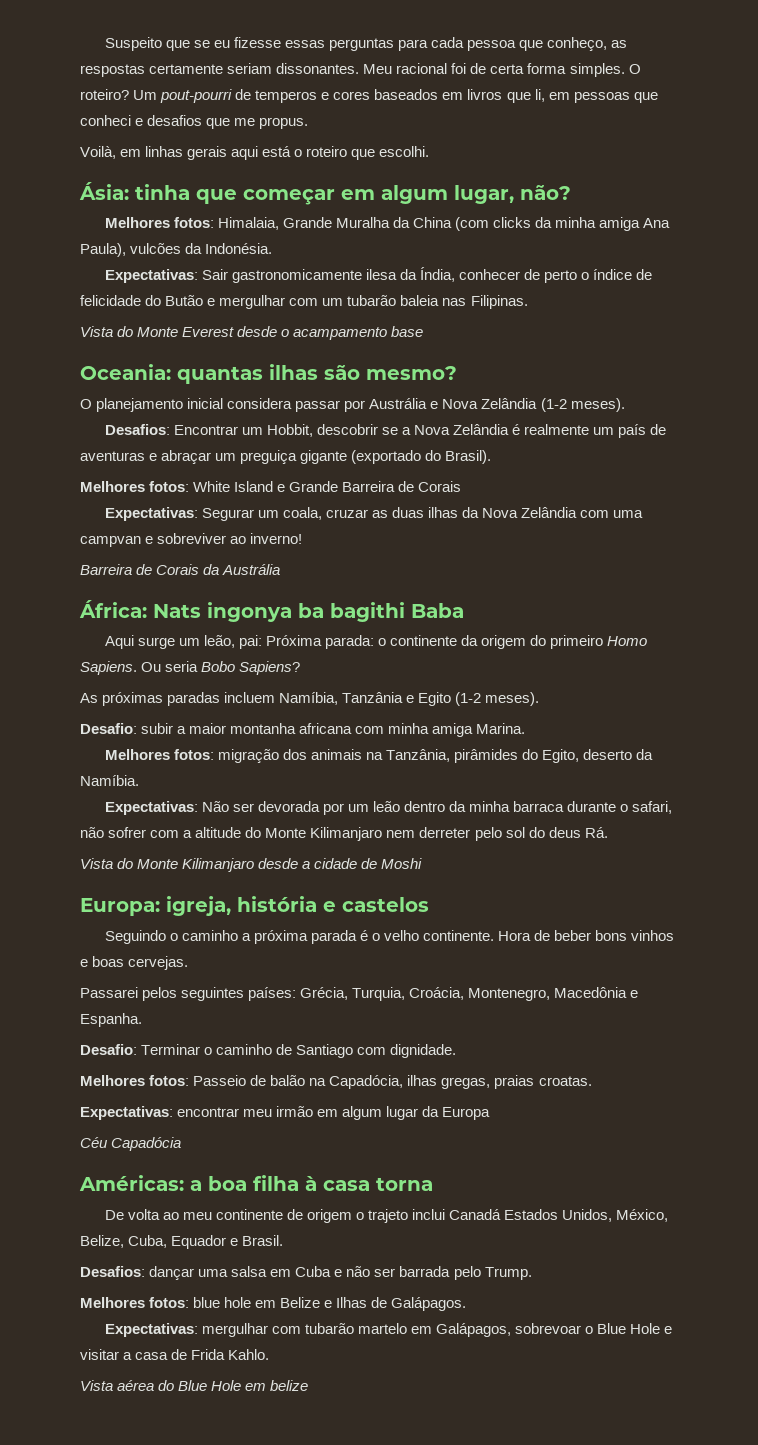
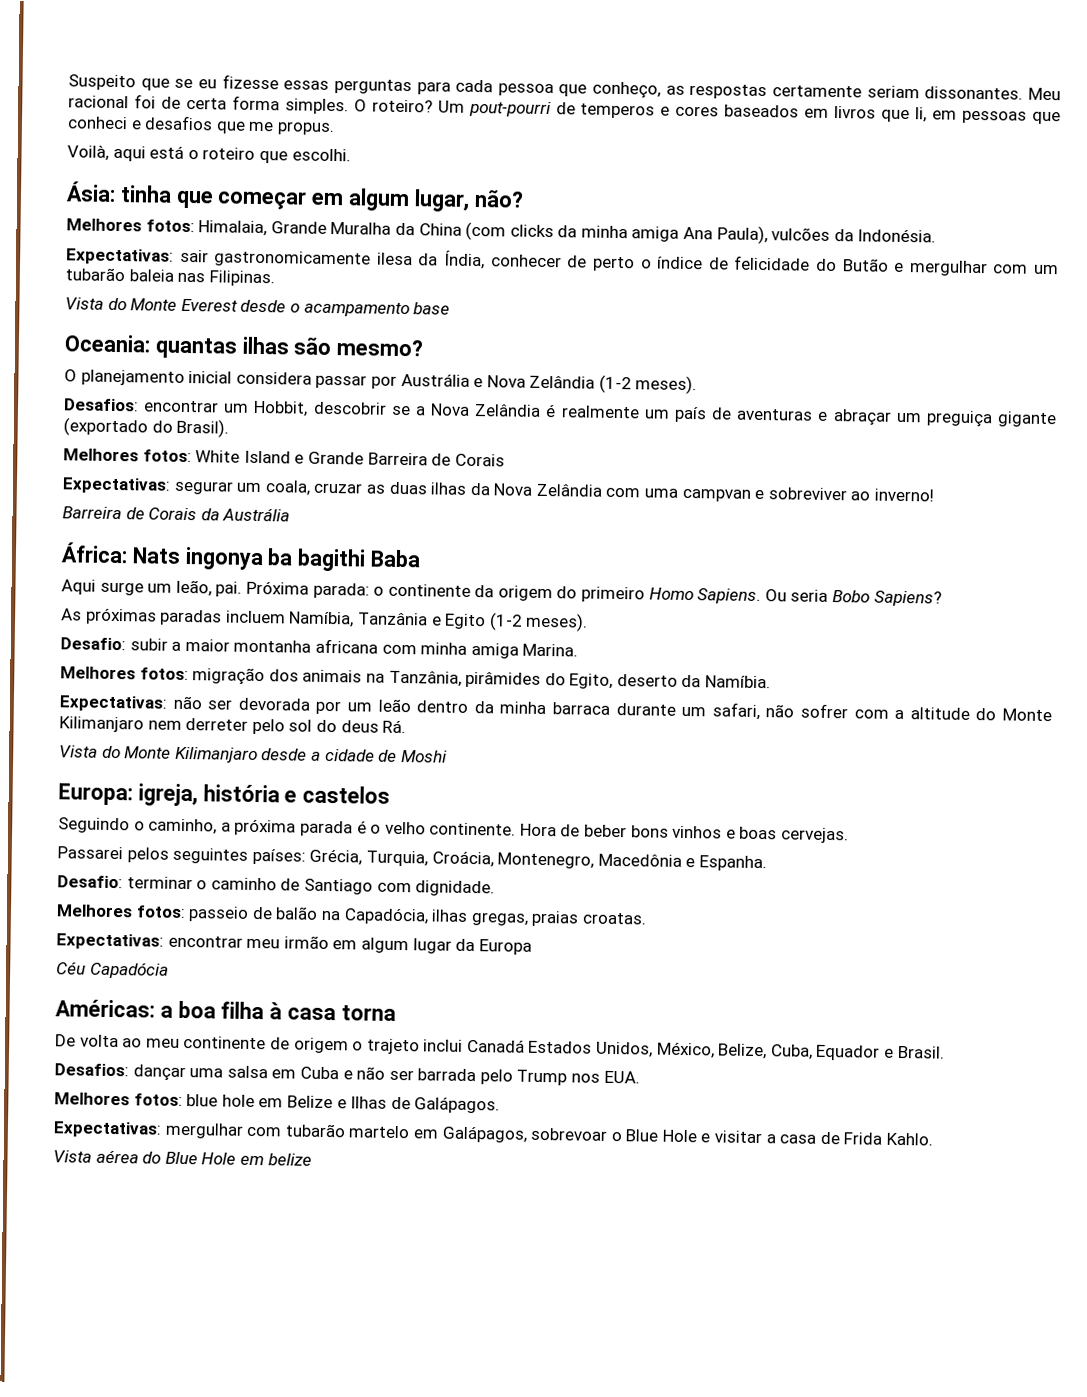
[120,146,228,160] em linhas gerais -> (109, 152) none
[201,269,228,280] Sair -> [179,249,209,263] sair
[173,425,238,435] Encontrar -> [143,400,220,413] encontrar
[201,508,254,521] Segurar -> [173,480,233,495] segurar
[238,635,262,649] pai: -> [215,581,243,597] pai.
[201,801,229,812] Não -> [172,695,202,710] não
[620,804,629,812] o -> [681,706,707,717] um
[181,930,238,941] caminho -> [148,818,218,835] caminho,
[141,1044,201,1055] Terminar -> [126,876,193,890] terminar
[193,1075,247,1086] Passeio -> [188,906,250,922] passeio
[484,1267,532,1280] Trump. -> [516,1069,640,1086] Trump nos EUA.

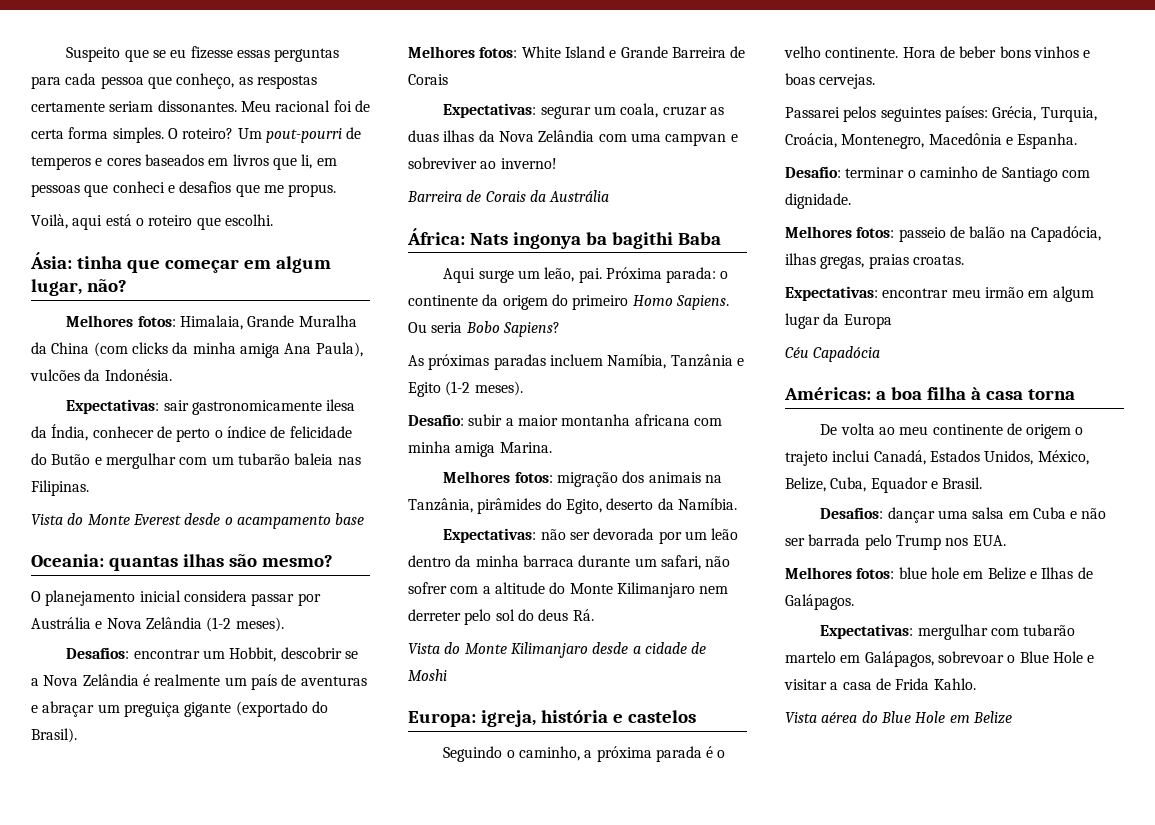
[466,1038,525,1053] Canadá -> [873,450,926,465] Canadá,
[267,1153,312,1166] belize -> [972,711,1012,724] Belize

